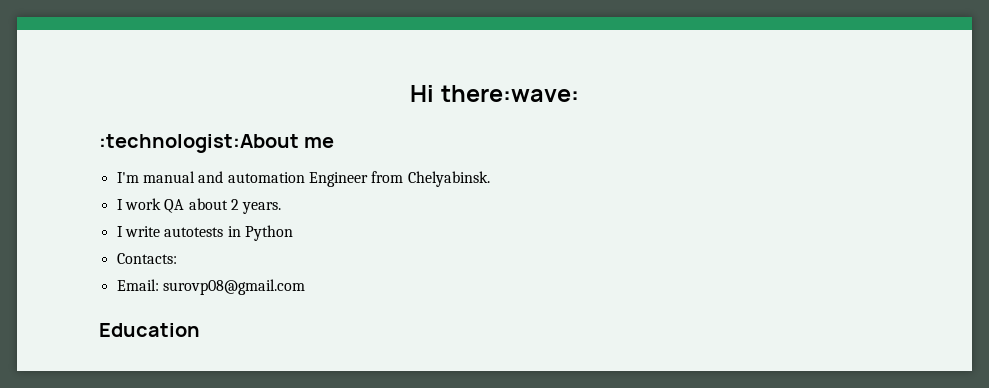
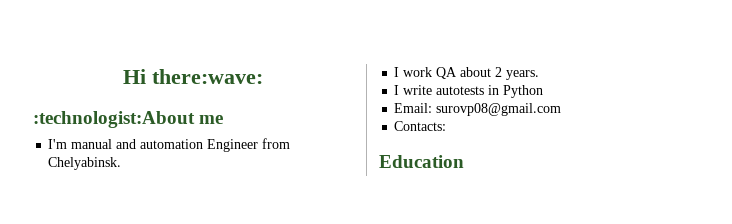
[116,253,177,264] // Contacts: -> (544, 91) none
(305, 287) none -> [394,121,447,131] // Contacts:

